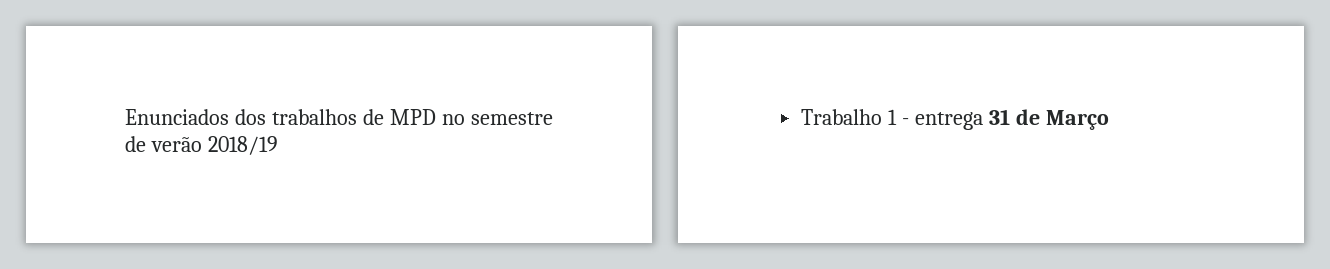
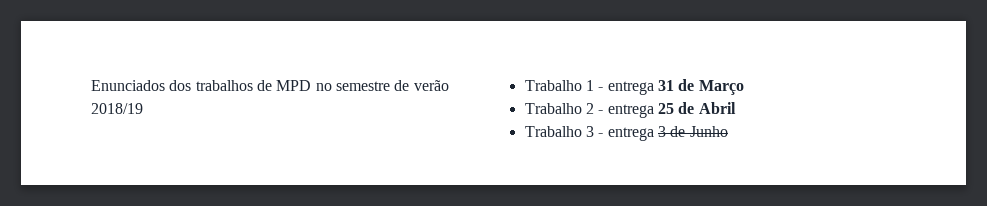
(1109, 120) none -> [524,102,736,118] [524,126,728,141] // Trabalho 2 - entrega 25 de Abril // Trabalho 3 - entrega 3 de Junho

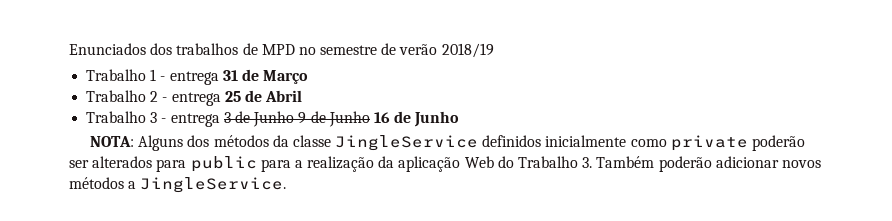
(728, 131) none -> [298,111,460,127] [89,135,806,151] [69,156,821,172] [69,177,287,193] 9 de Junho 16 de Junho // NOTA: Alguns dos métodos da classe JingleService definidos inicialmente como private poderão ser alterados para public para a realização da aplicação Web do Trabalho 3. Também poderão adicionar novos métodos a JingleService.

